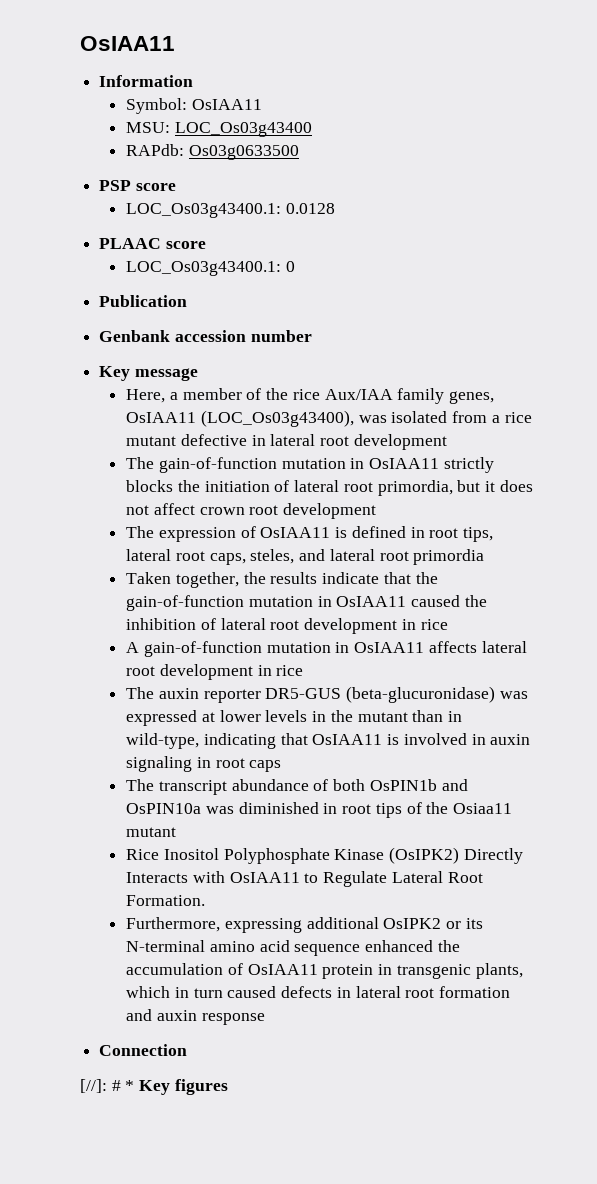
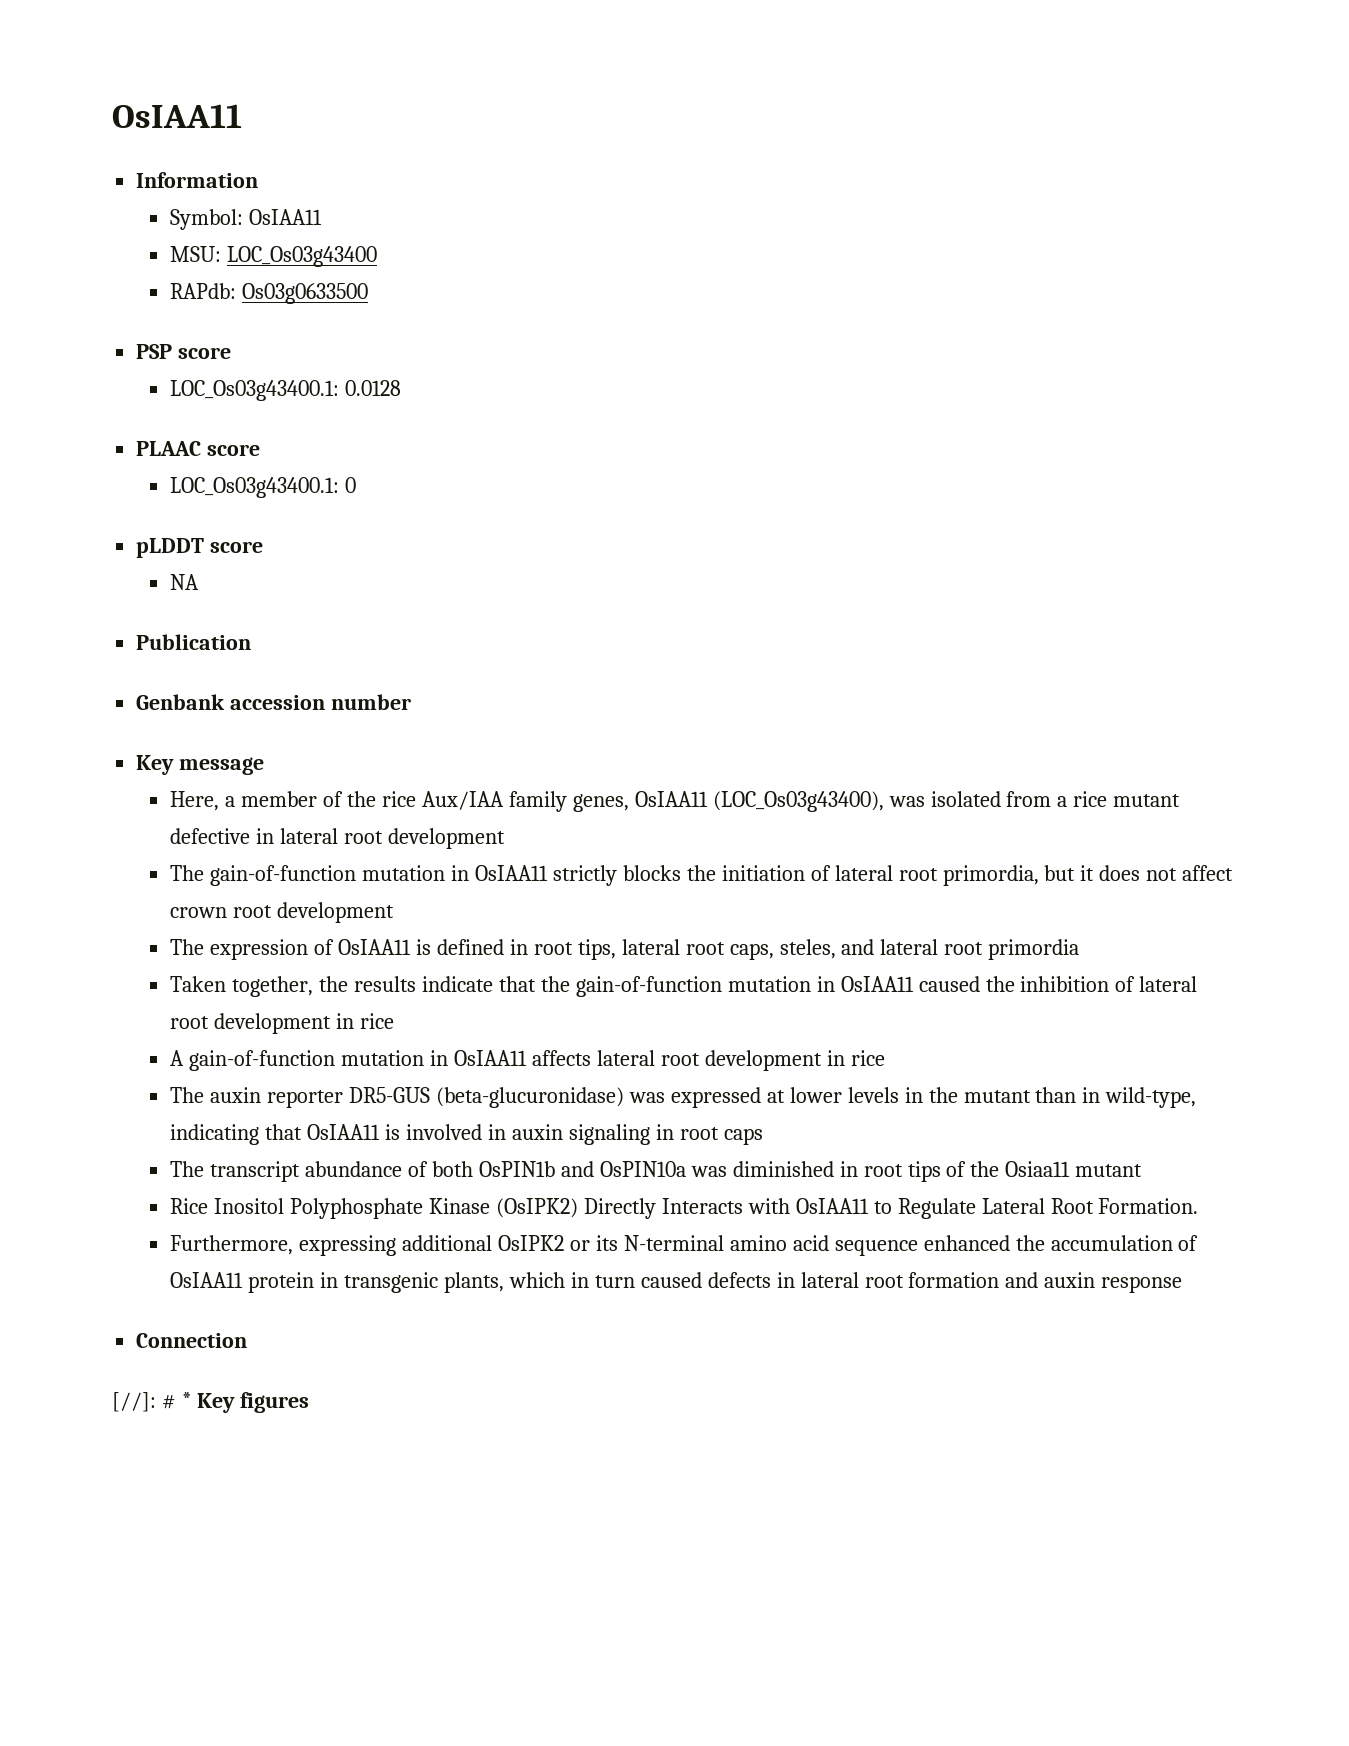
(295, 266) none -> [136,538,264,558] [170,574,200,590] // pLDDT score // NA

